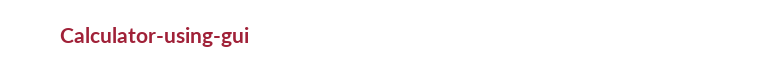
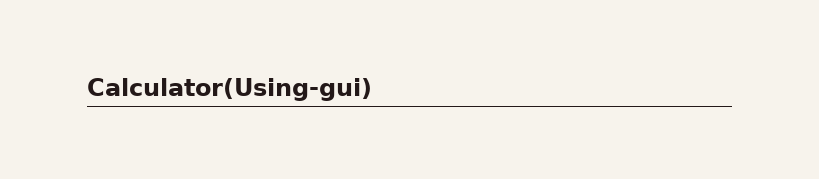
[60,27,249,47] Calculator-using-gui -> [87,78,372,101] Calculator(Using-gui)

